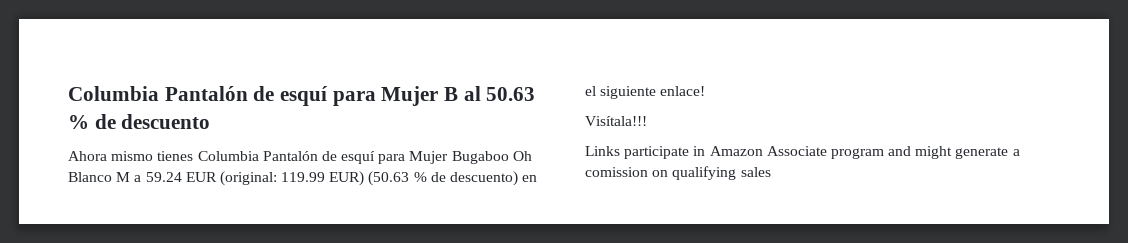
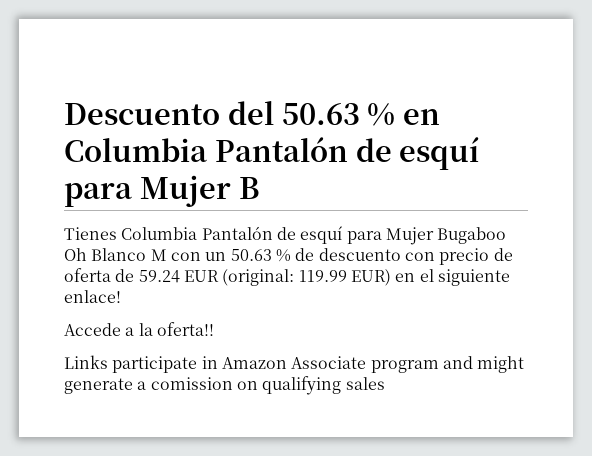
(68, 93) none -> [64,101,441,126] Descuento del 50.63 % en
[463,86,536,101] [68,114,211,129] [68,151,194,161] al 50.63 % de descuento // Ahora mismo tienes -> [64,227,117,240] // Tienes
[134,175,142,182] a -> [170,248,513,265] [64,268,135,282] con un 50.63 % de descuento con precio de oferta de
[368,171,519,186] (50.63 % de descuento) -> (391, 277) none
[585,116,647,126] Visítala!!! -> [64,322,214,336] Accede a la oferta!!

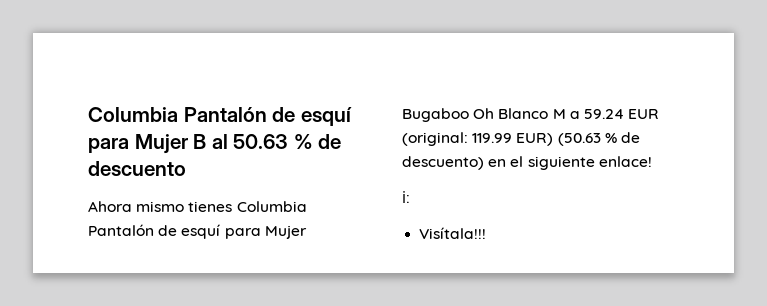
[64,101,441,126] Descuento del 50.63 % en -> (88, 114) none
[64,227,117,240] // Tienes -> [211,134,342,149] [88,161,186,176] [88,201,233,212] al 50.63 % de descuento // Ahora mismo tienes
[170,248,513,265] [64,268,135,282] con un 50.63 % de descuento con precio de oferta de -> [569,111,580,119] a
(391, 277) none -> [557,132,640,146] [402,156,484,170] (50.63 % de descuento)
[64,322,214,336] [64,355,525,373] [64,376,385,395] Accede a la oferta!! // Links participate in Amazon Associate program and might generate a comission on qualifying sales -> [402,191,410,203] [419,227,487,239] ℹ: // Visítala!!!

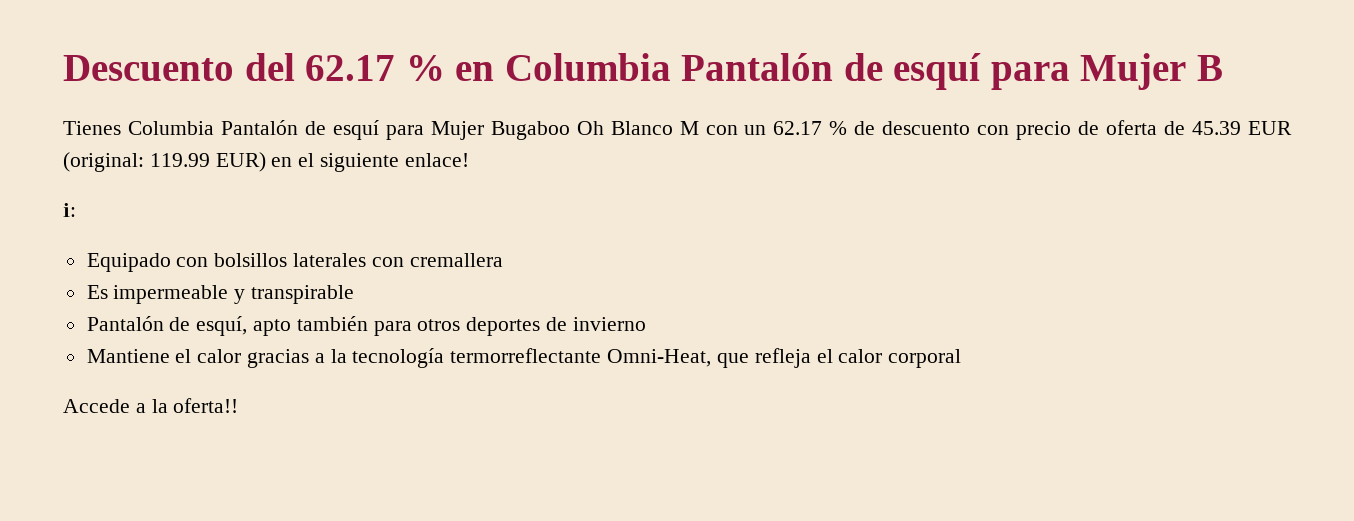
(88, 114) none -> [63,53,495,81] Descuento del 62.17 % en
[211,134,342,149] [88,161,186,176] [88,201,233,212] al 50.63 % de descuento // Ahora mismo tienes -> [63,121,121,135] // Tienes
[569,109,660,119] [402,132,640,146] [402,156,484,170] a 59.24 EUR (original: 119.99 EUR) (50.63 % de descuento) -> [705,120,1292,140] [63,152,266,172] con un 62.17 % de descuento con precio de oferta de 45.39 EUR (original: 119.99 EUR)
[419,227,487,239] Visítala!!! -> [86,253,503,272] [86,285,355,304] [86,316,646,336] [86,348,962,368] [63,398,239,413] Equipado con bolsillos laterales con cremallera // Es impermeable y transpirable // Pantalón de esquí, apto también para otros deportes de invierno // Mantiene el calor gracias a la tecnología termorreflectante Omni-Heat, que refleja el calor corporal // Accede a la oferta!!

